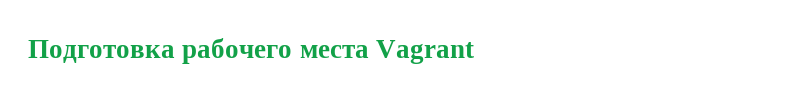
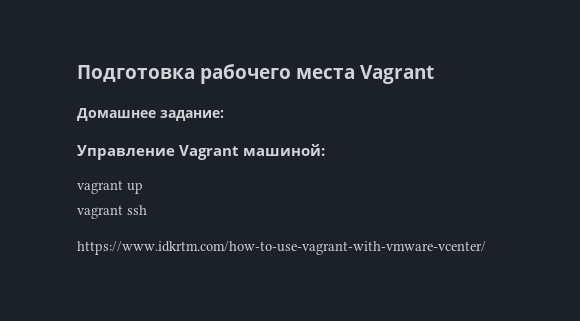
(474, 52) none -> [77,108,224,121] [77,144,326,160] [77,180,143,194] [77,205,147,219] [77,241,486,255] // Домашнее задание: // Управление Vagrant машиной: // vagrant up // vagrant ssh // https://www.idkrtm.com/how-to-use-vagrant-with-vmware-vcenter/

